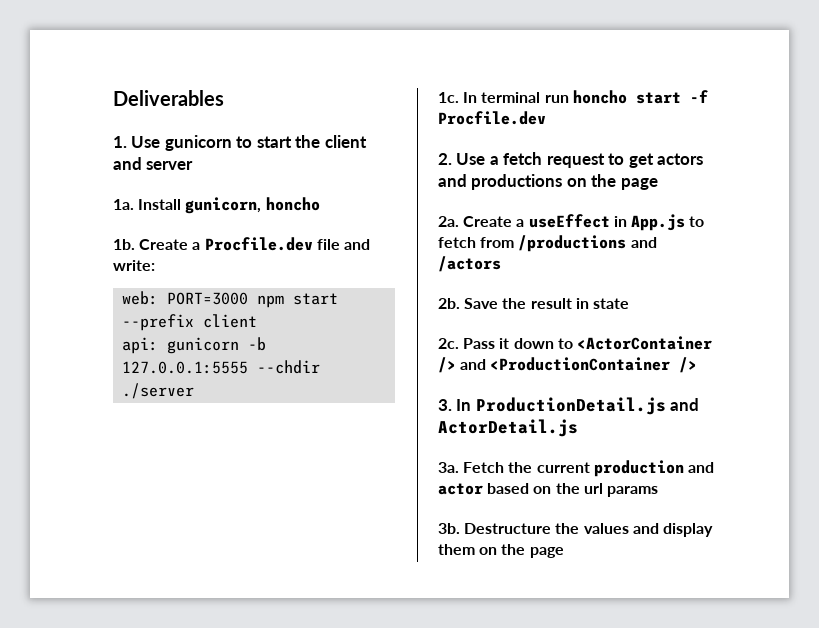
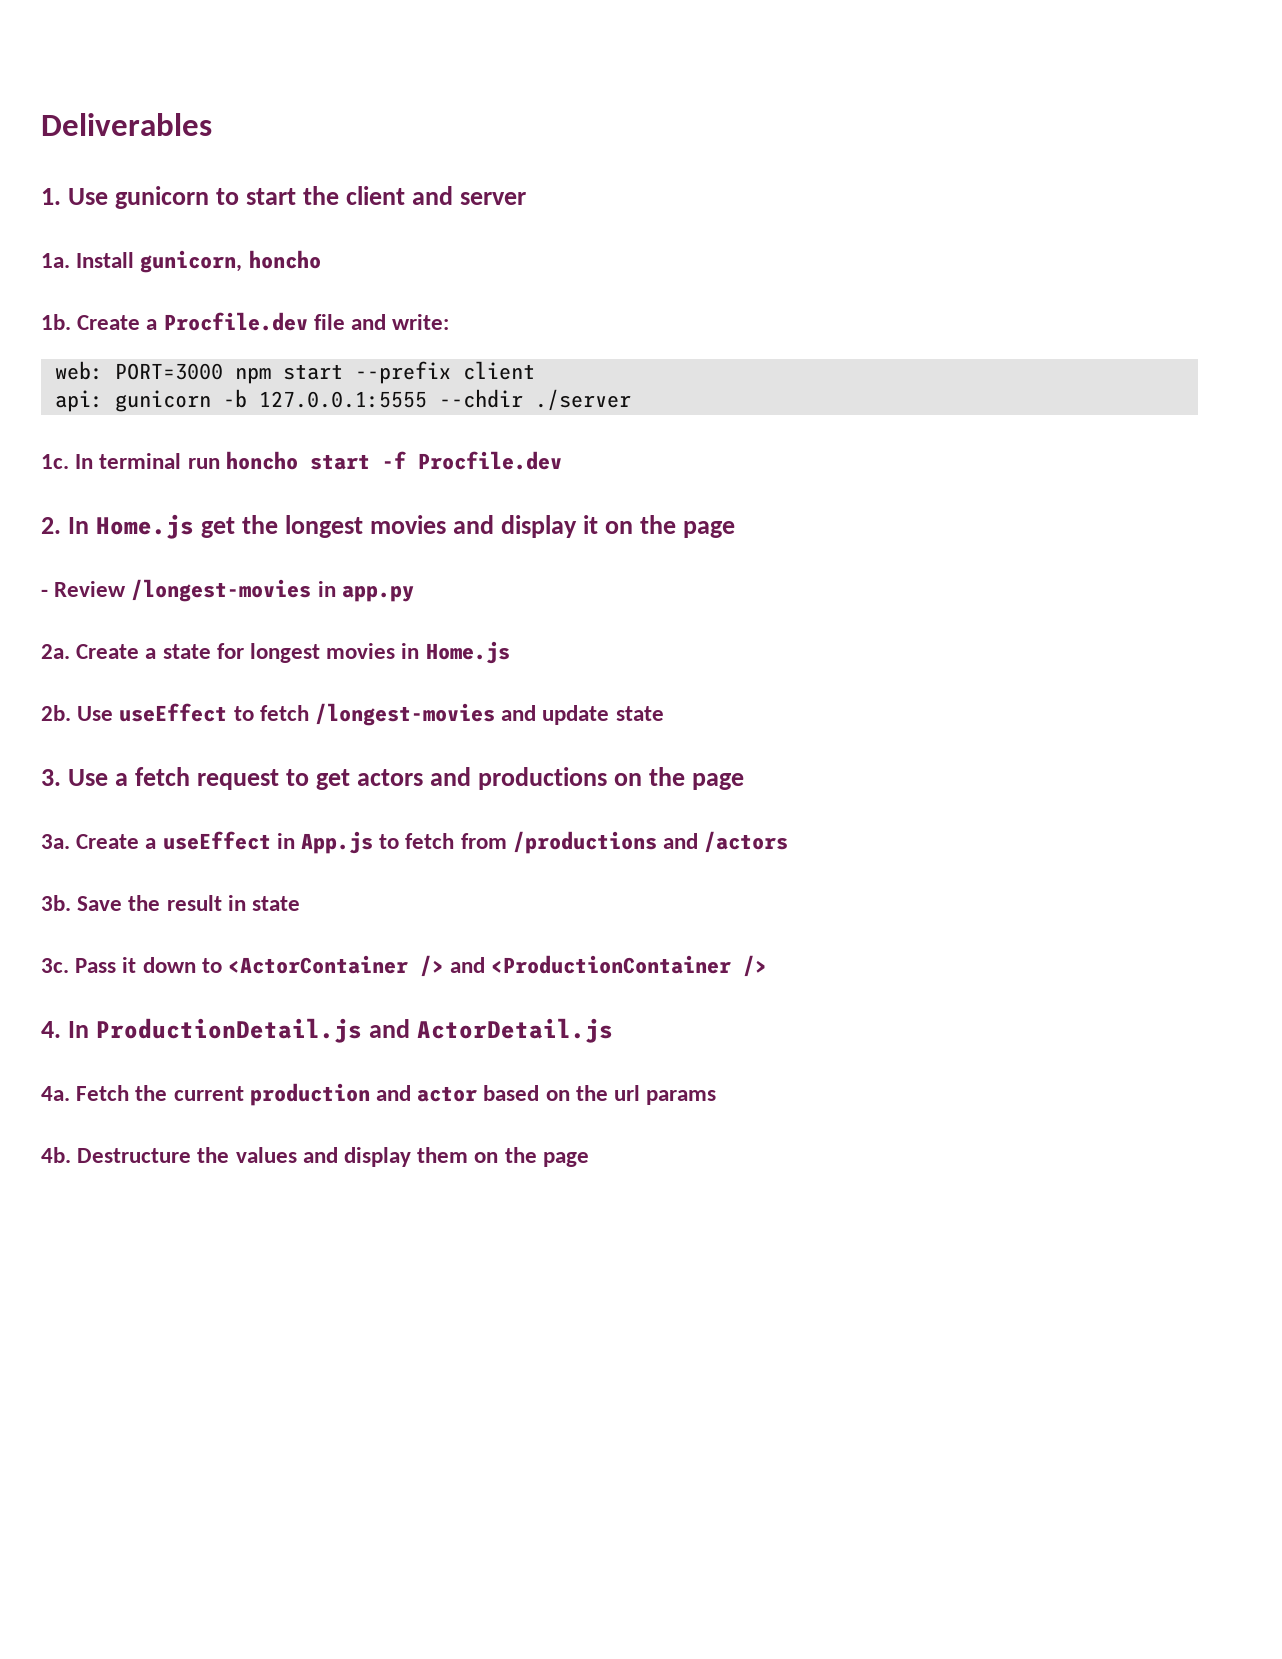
(452, 159) none -> [68,514,736,539] [41,579,414,602] [41,641,510,664] [41,703,664,726] [41,769,61,786] In Home.js get the longest movies and display it on the page // - Review /longest-movies in app.py // 2a. Create a state for longest movies in Home.js // 2b. Use useEffect to fetch /longest-movies and update state // 3.
[438,216,459,227] 2a. -> [41,834,70,849] 3a.
[438,298,460,309] 2b. -> [41,895,71,911] 3b.
[438,338,459,349] 2c. -> [41,958,69,973] 3c.
[438,399,452,411] 3. -> [41,1021,61,1038] 4.
[438,462,459,473] 3a. -> [41,1086,70,1101] 4a.
[438,523,460,534] 3b. -> [41,1147,71,1163] 4b.

